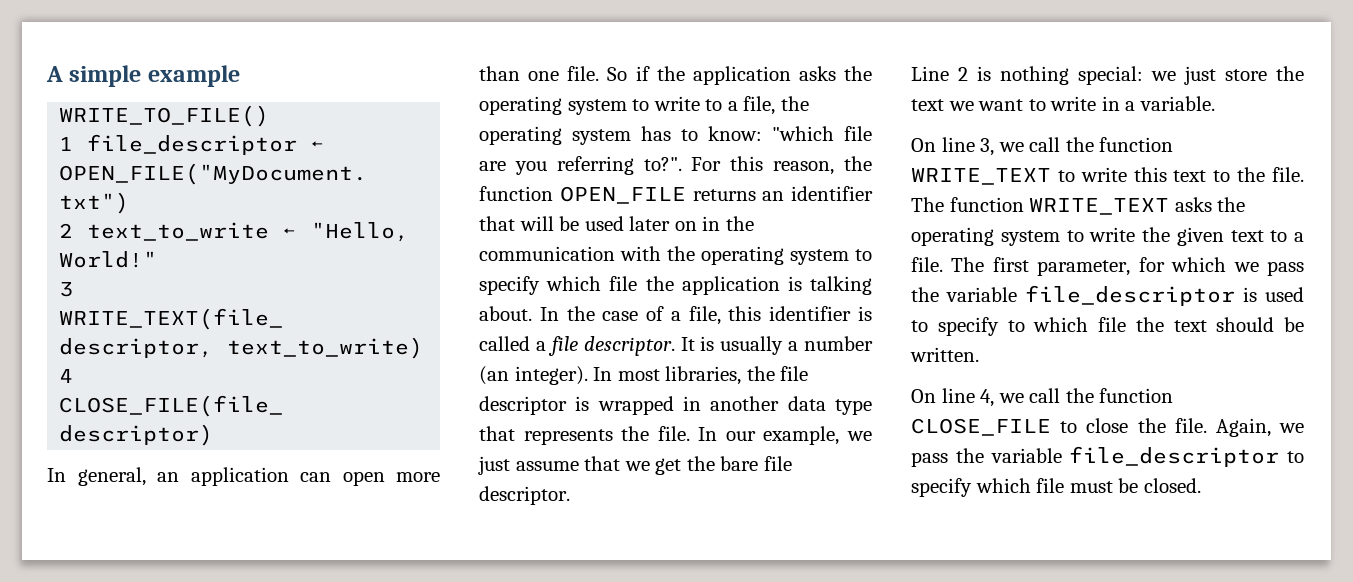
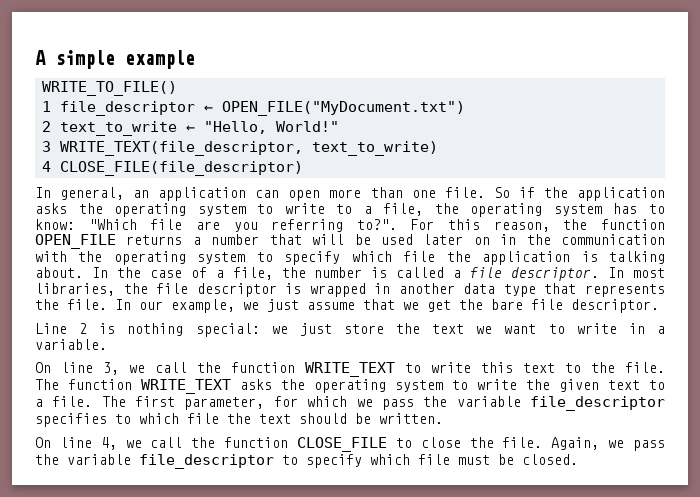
[772,126,834,141] "which -> [88,219,137,230] "Which
[762,186,873,201] an identifier -> [192,234,260,245] a number
[728,306,852,321] this identifier -> [281,267,363,278] the number
[680,336,873,355] [479,366,588,385] It is usually a number (an integer). -> (600, 274) none
[1243,287,1304,302] [911,317,999,336] is used to specify -> [35,413,107,427] specifies

